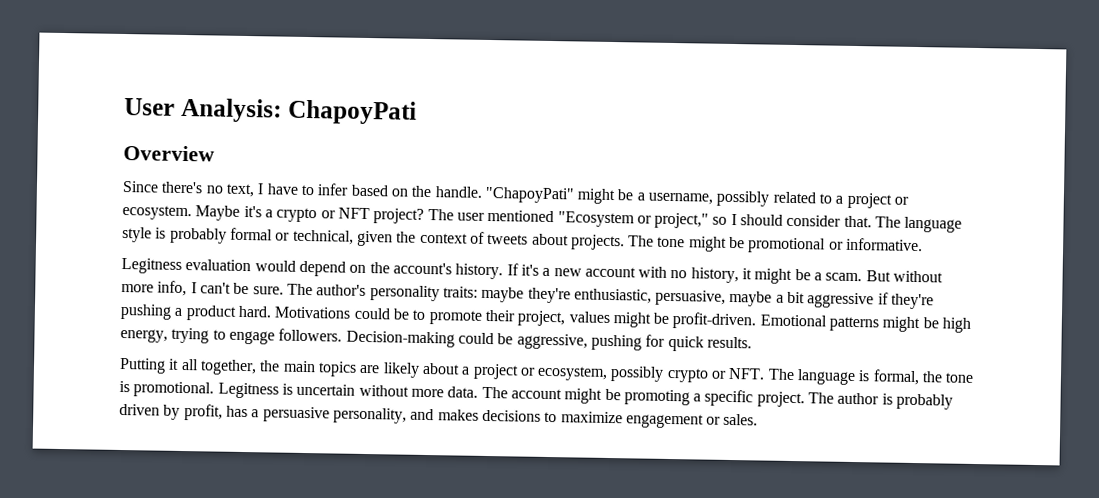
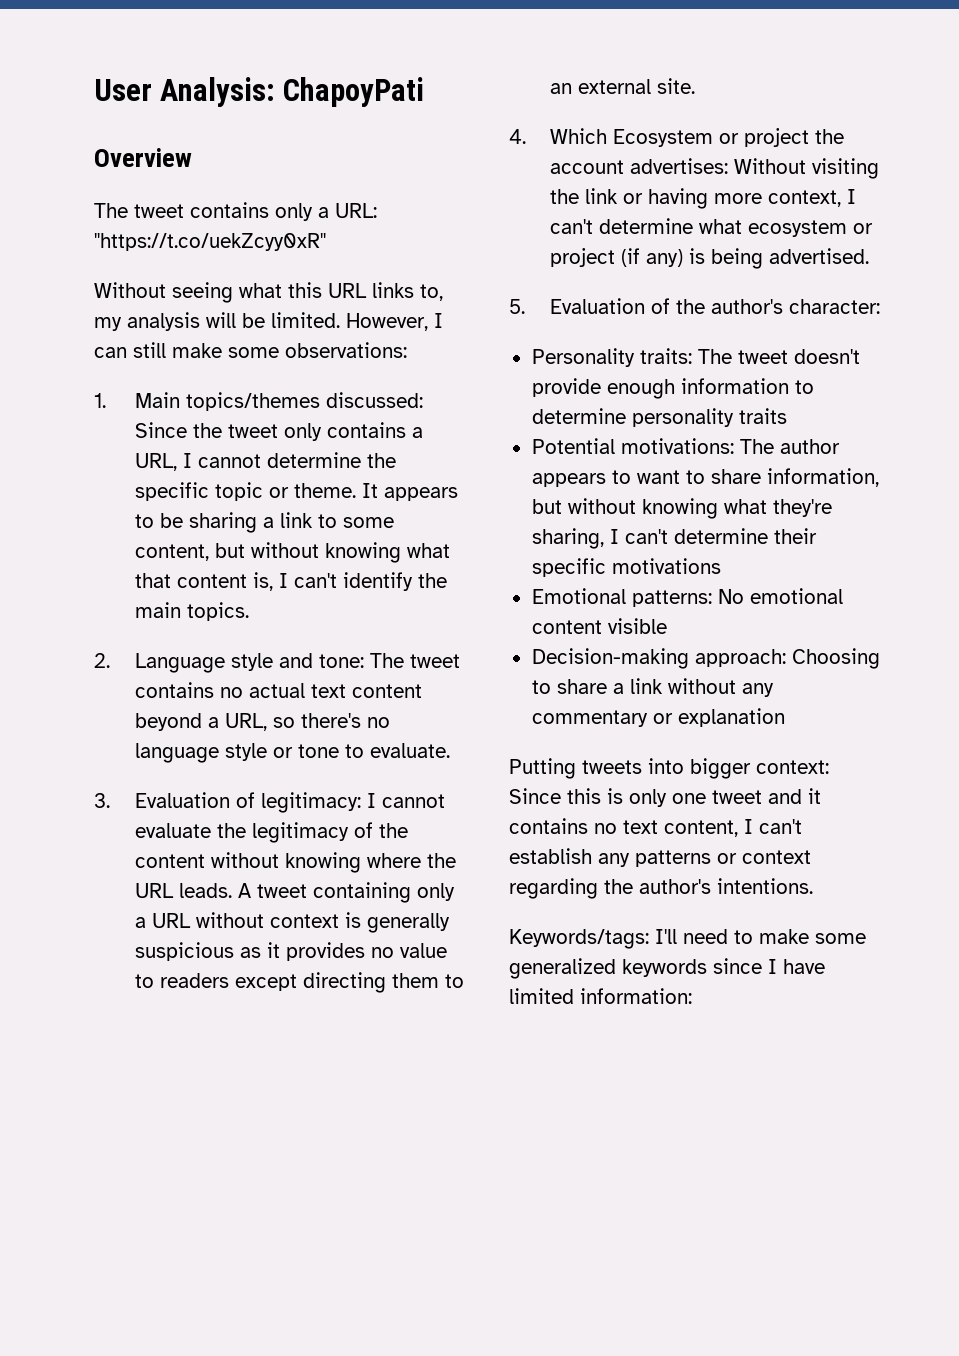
[122,180,910,209] [122,204,963,233] [122,226,924,254] [121,257,944,284] [121,280,935,310] [120,303,972,333] [120,327,752,352] [119,357,975,386] [119,380,954,410] [119,403,759,429] Since there's no text, I have to infer based on the handle. "ChapoyPati" might be a username, possibly related to a project or ecosystem. Maybe it's a crypto or NFT project? The user mentioned "Ecosystem or project," so I should consider that. The language style is probably formal or technical, given the context of tweets about projects. The tone might be promotional or informative. // Legitness evaluation would depend on the account's history. If it's a new account with no history, it might be a scam. But without more info, I can't be sure. The author's personality traits: maybe they're enthusiastic, persuasive, maybe a bit aggressive if they're pushing a product hard. Motivations could be to promote their project, values might be profit-driven. Emotional patterns might be high energy, trying to engage followers. Decision-making could be aggressive, pushing for quick results. // Putting it all together, the main topics are likely about a project or ecosystem, possibly crypto or NFT. The language is formal, the tone is promotional. Legitness is uncertain without more data. The account might be promoting a specific project. The author is probably driven by profit, has a persuasive personality, and makes decisions to maximize engagement or sales. -> [94,202,377,221] [94,233,326,251] [94,282,443,303] [94,312,443,331] [94,342,407,358] [94,392,423,411] [134,422,423,441] [134,452,396,471] [134,482,458,501] [134,512,394,533] [134,542,450,563] [134,572,447,591] [134,602,249,621] [94,653,460,673] [134,682,422,698] [134,713,390,731] [134,743,450,763] [94,792,445,813] [134,822,408,843] [134,852,456,873] [134,882,455,903] [134,912,450,933] [134,942,447,961] [134,972,464,993] [549,78,695,94] [509,128,844,147] [549,158,879,179] [549,188,856,209] [549,218,873,237] [549,248,869,269] [509,298,880,314] [531,348,860,367] [531,378,814,399] [531,408,787,427] [531,438,840,454] [531,468,879,487] [531,498,832,519] [531,528,817,549] [531,558,721,577] [531,588,843,607] [531,618,667,634] [531,648,880,669] [531,678,774,697] [531,708,785,727] [509,758,829,779] [509,788,821,807] [509,818,802,837] [509,848,811,867] [509,878,813,899] [509,929,866,949] [509,958,825,979] [509,988,692,1004] The tweet contains only a URL: "https://t.co/uekZcyy0xR" // Without seeing what this URL links to, my analysis will be limited. However, I can still make some observations: // 1. Main topics/themes discussed: Since the tweet only contains a URL, I cannot determine the specific topic or theme. It appears to be sharing a link to some content, but without knowing what that content is, I can't identify the main topics. // 2. Language style and tone: The tweet contains no actual text content beyond a URL, so there's no language style or tone to evaluate. // 3. Evaluation of legitimacy: I cannot evaluate the legitimacy of the content without knowing where the URL leads. A tweet containing only a URL without context is generally suspicious as it provides no value to readers except directing them to an external site. // 4. Which Ecosystem or project the account advertises: Without visiting the link or having more context, I can't determine what ecosystem or project (if any) is being advertised. // 5. Evaluation of the author's character: // Personality traits: The tweet doesn't provide enough information to determine personality traits // Potential motivations: The author appears to want to share information, but without knowing what they're sharing, I can't determine their specific motivations // Emotional patterns: No emotional content visible // Decision-making approach: Choosing to share a link without any commentary or explanation // Putting tweets into bigger context: Since this is only one tweet and it contains no text content, I can't establish any patterns or context regarding the author's intentions. // Keywords/tags: I'll need to make some generalized keywords since I have limited information:

